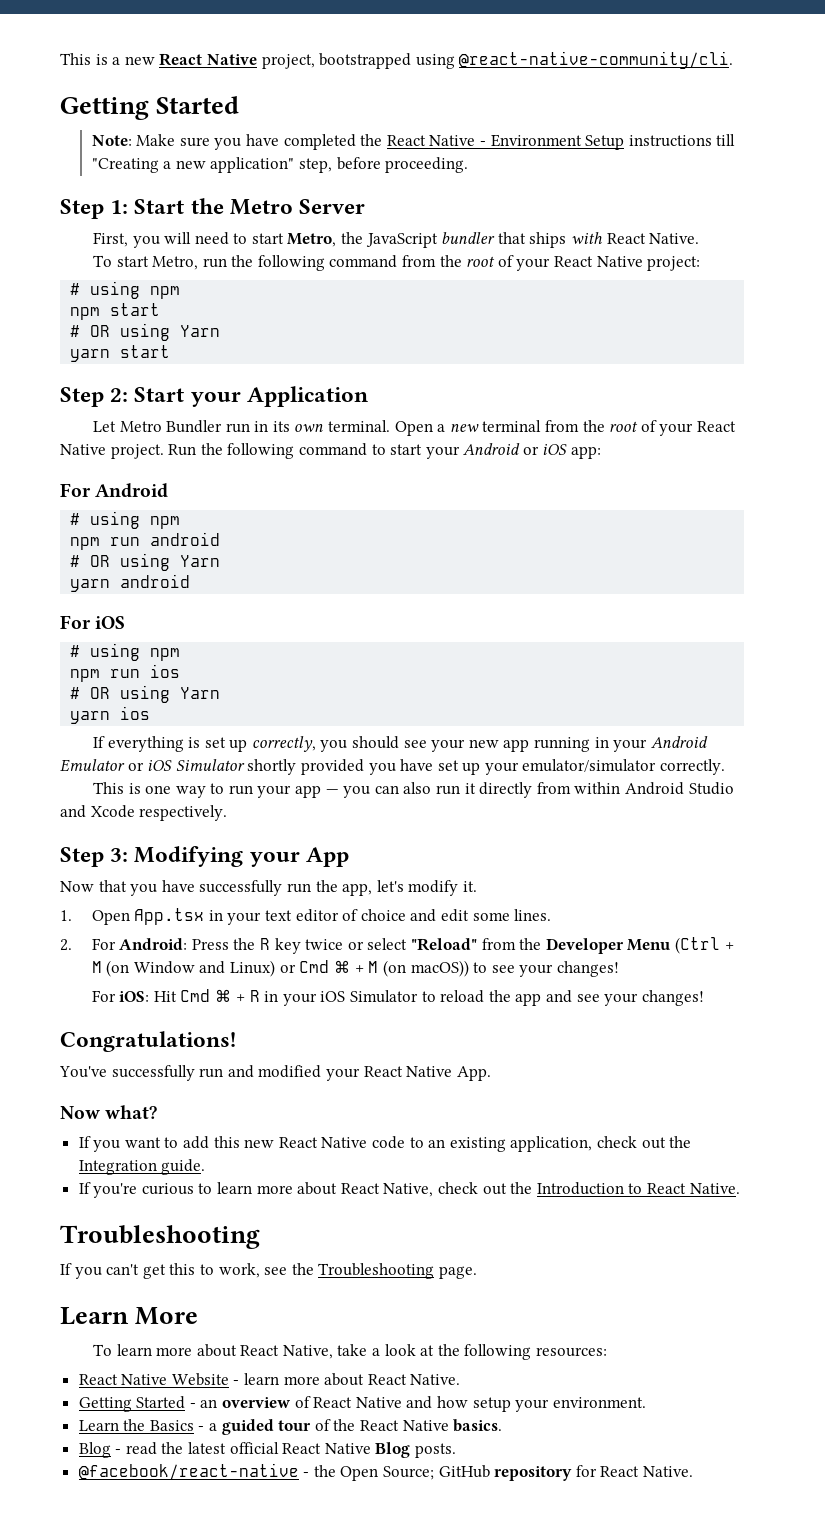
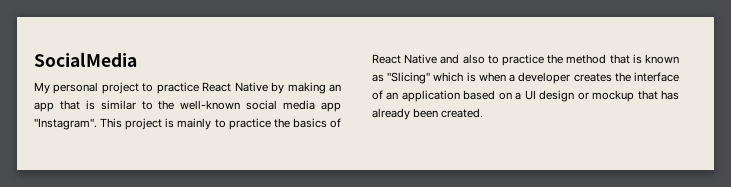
[60,51,734,69] [60,96,240,120] [91,134,736,150] [91,157,469,173] [60,198,366,219] [92,232,700,248] [92,255,701,271] [70,281,181,299] [70,303,161,320] [70,323,221,341] [70,345,171,362] [60,386,368,407] [92,420,736,436] [60,443,602,459] [60,483,169,498] [70,511,181,529] [70,532,221,550] [70,553,221,571] [70,574,191,592] [60,615,126,629] [70,643,181,661] [70,664,181,682] [70,685,221,703] [70,706,151,724] [92,736,708,752] [60,759,726,775] [92,782,734,798] [60,805,228,821] [60,846,349,867] [60,880,477,896] [60,908,552,925] [60,937,734,954] [91,960,619,977] [91,989,704,1006] [60,1031,236,1052] [59,1065,491,1081] [60,1105,158,1119] [78,1136,692,1152] [78,1159,206,1175] [78,1182,740,1198] [60,1225,260,1249] [60,1263,477,1279] [60,1307,199,1325] [92,1344,608,1360] [78,1373,461,1386] [78,1396,646,1412] [78,1419,503,1435] [78,1442,457,1458] [78,1463,694,1481] This is a new React Native project, bootstrapped using @react-native-community/cli. // Getting Started // Note: Make sure you have completed the React Native - Environment Setup instructions till "Creating a new application" step, before proceeding. // Step 1: Start the Metro Server // First, you will need to start Metro, the JavaScript bundler that ships with React Native. // To start Metro, run the following command from the root of your React Native project: // # using npm // npm start // # OR using Yarn // yarn start // Step 2: Start your Application // Let Metro Bundler run in its own terminal. Open a new terminal from the root of your React Native project. Run the following command to start your Android or iOS app: // For Android // # using npm // npm run android // # OR using Yarn // yarn android // For iOS // # using npm // npm run ios // # OR using Yarn // yarn ios // If everything is set up correctly, you should see your new app running in your Android Emulator or iOS Simulator shortly provided you have set up your emulator/simulator correctly. // This is one way to run your app — you can also run it directly from within Android Studio and Xcode respectively. // Step 3: Modifying your App // Now that you have successfully run the app, let's modify it. // 1. Open App.tsx in your text editor of choice and edit some lines. // 2. For Android: Press the R key twice or select "Reload" from the Developer Menu (Ctrl + M (on Window and Linux) or Cmd ⌘ + M (on macOS)) to see your changes! // For iOS: Hit Cmd ⌘ + R in your iOS Simulator to reload the app and see your changes! // Congratulations! // You've successfully run and modified your React Native App. // Now what? // If you want to add this new React Native code to an existing application, check out the Integration guide. // If you're curious to learn more about React Native, check out the Introduction to React Native. // Troubleshooting // If you can't get this to work, see the Troubleshooting page. // Learn More // To learn more about React Native, take a look at the following resources: // React Native Website - learn more about React Native. // Getting Started - an overview of React Native and how setup your environment. // Learn the Basics - a guided tour of the React Native basics. // Blog - read the latest official React Native Blog posts. // @facebook/react-native - the Open Source; GitHub repository for React Native. -> [34,52,137,67] [34,82,341,94] [34,100,341,112] [34,118,341,130] [372,54,679,66] [372,72,679,84] [372,90,679,102] [372,108,484,120] SocialMedia // My personal project to practice React Native by making an app that is similar to the well-known social media app "Instagram". This project is mainly to practice the basics of React Native and also to practice the method that is known as "Slicing" which is when a developer creates the interface of an application based on a UI design or mockup that has already been created.

